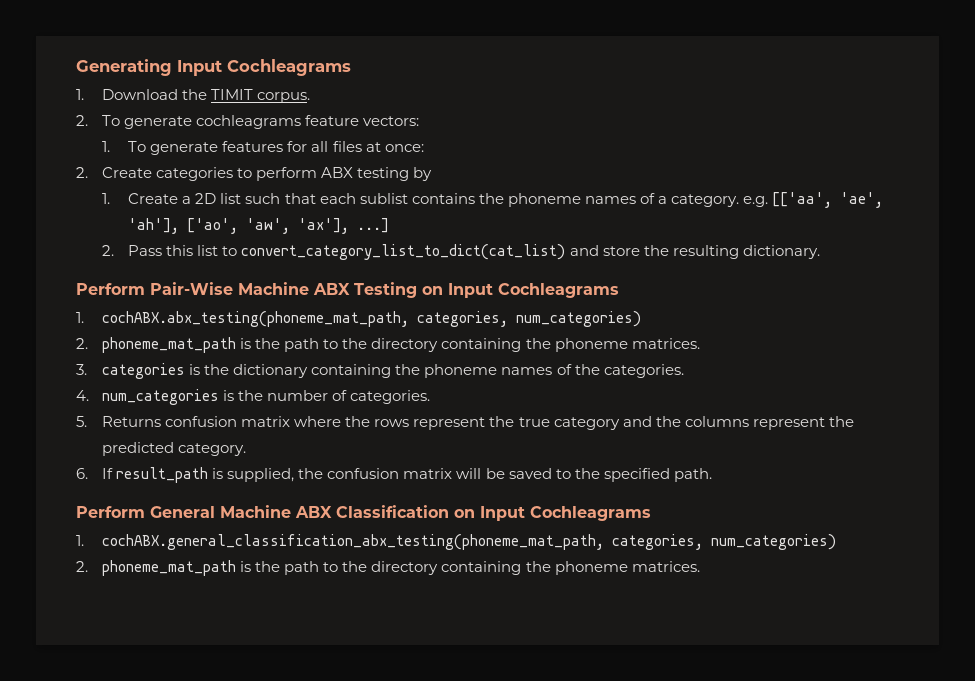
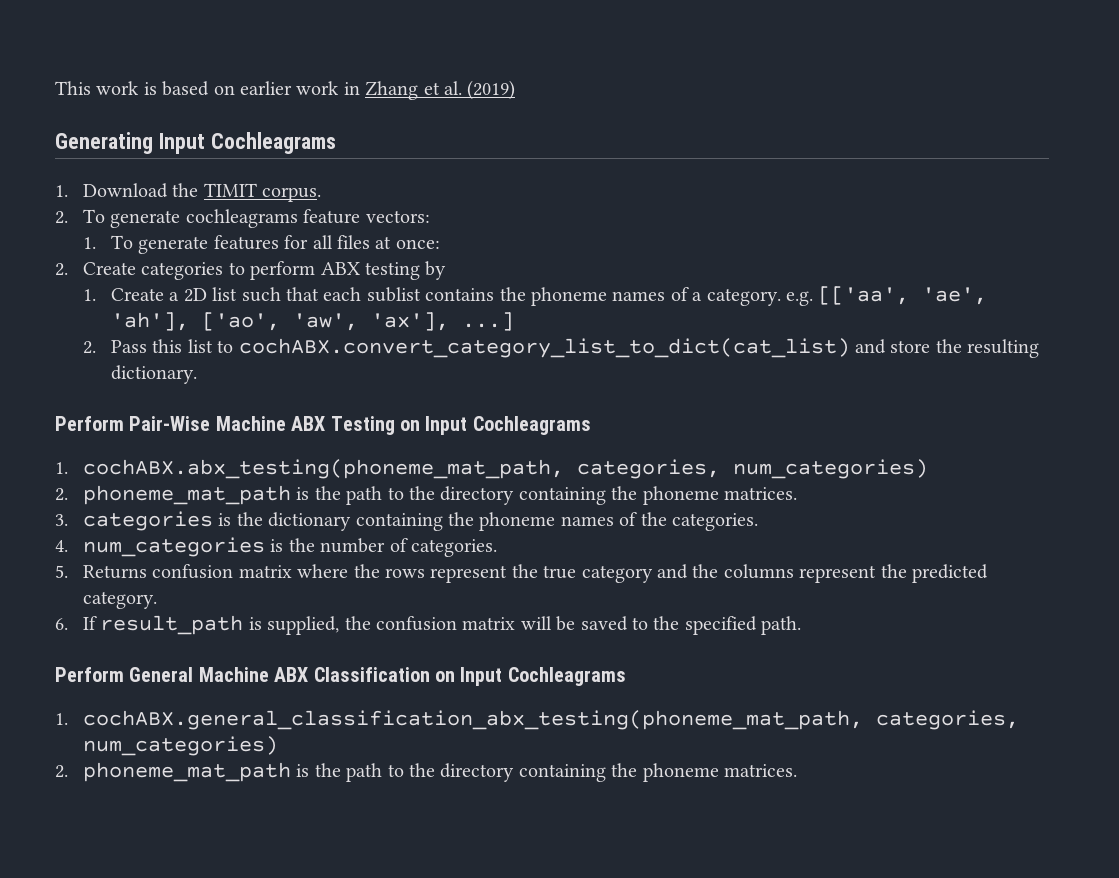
(76, 67) none -> [55,80,516,100] This work is based on earlier work in Zhang et al. (2019) //
[241,244,566,260] convert_category_list_to_dict(cat_list) -> [238,338,850,358] cochABX.convert_category_list_to_dict(cat_list)

